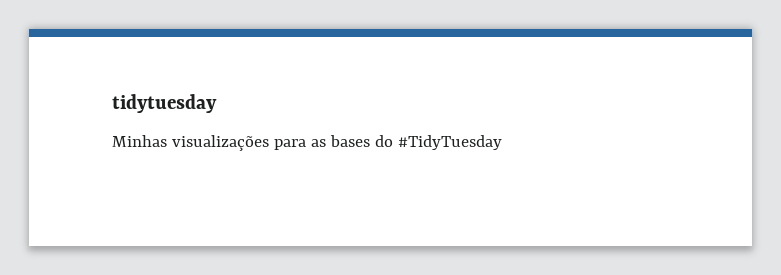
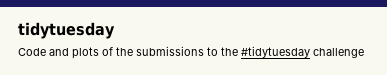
[112,135,502,151] Minhas visualizações para as bases do #TidyTuesday -> [18,46,364,59] Code and plots of the submissions to the #tidytuesday challenge

